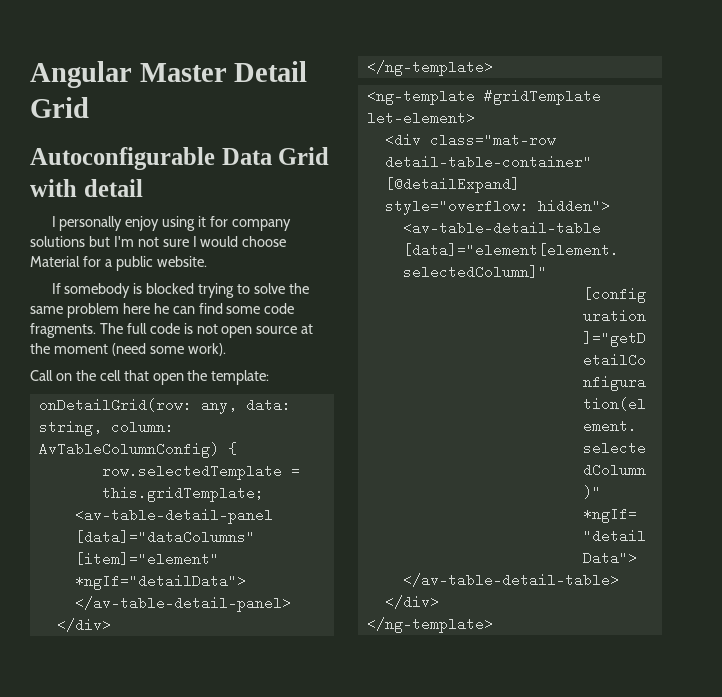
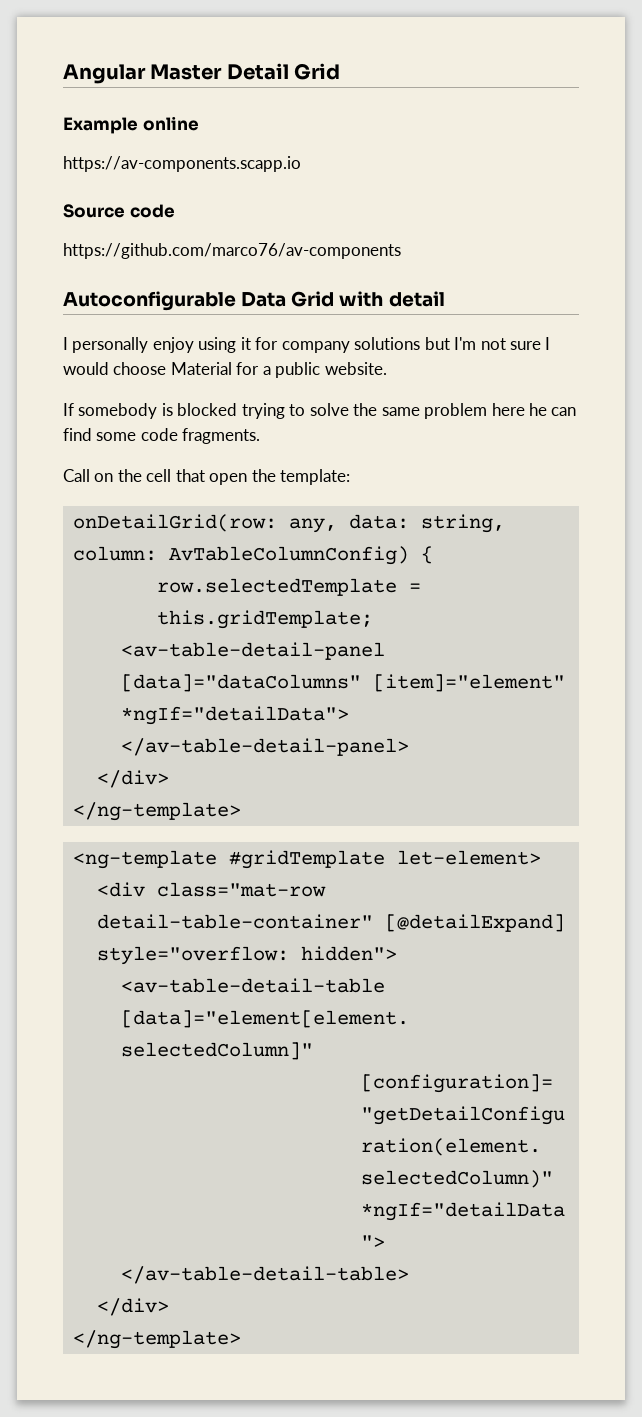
(89, 107) none -> [63,116,199,134] [63,156,301,172] [63,204,175,218] [63,243,401,259] // Example online // https://av-components.scapp.io // Source code // https://github.com/marco76/av-components
[99,323,314,338] [30,343,226,356] The full code is not open source at the moment (need some work). -> (261, 436) none

